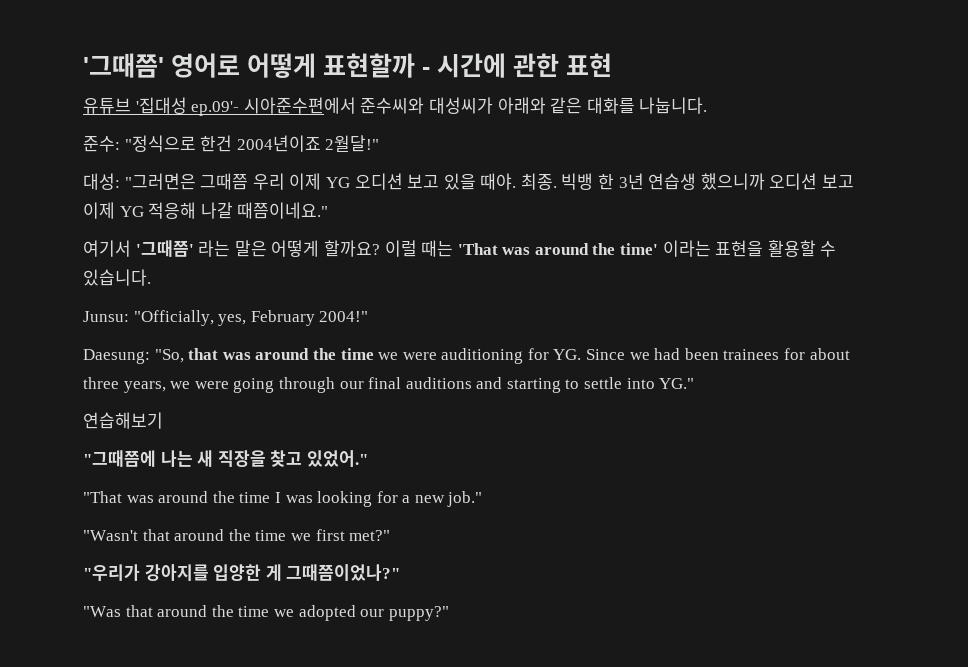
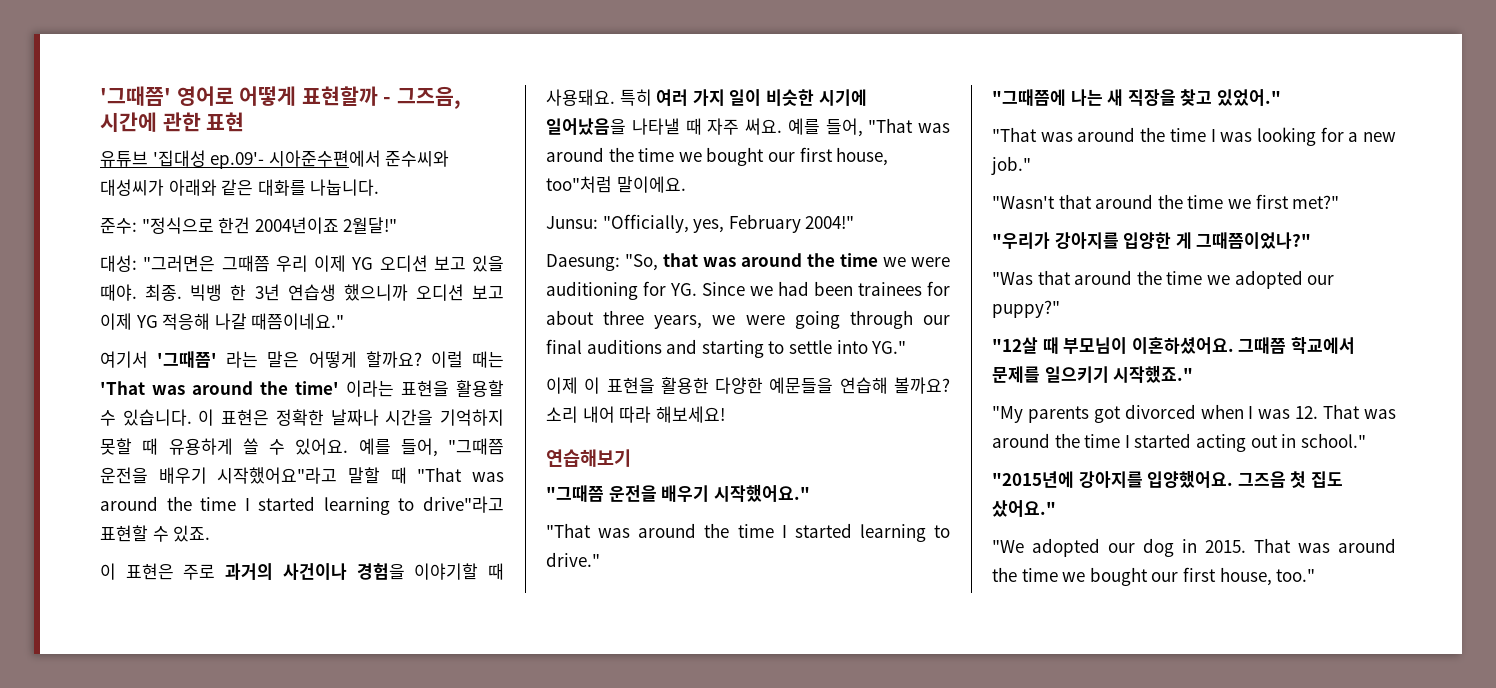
(430, 71) none -> [396,86,461,109] 그즈음,
(151, 277) none -> [198,409,505,426] [100,438,504,457] [100,467,505,484] [100,496,504,515] [100,525,211,542] [100,563,505,580] [546,89,867,106] [546,118,950,137] [546,147,889,166] [546,176,686,193] 이 표현은 정확한 날짜나 시간을 기억하지 못할 때 유용하게 쓸 수 있어요. 예를 들어, "그때쯤 운전을 배우기 시작했어요"라고 말할 때 "That was around the time I started learning to drive"라고 표현할 수 있죠. // 이 표현은 주로 과거의 사건이나 경험을 이야기할 때 사용돼요. 특히 여러 가지 일이 비슷한 시기에 일어났음을 나타낼 때 자주 써요. 예를 들어, "That was around the time we bought our first house, too"처럼 말이에요.
[83,412,163,429] 연습해보기 -> [546,377,950,394] [546,406,725,423] [546,449,631,467] [546,484,810,502] [546,523,950,542] [546,552,600,567] 이제 이 표현을 활용한 다양한 예문들을 연습해 볼까요? 소리 내어 따라 해보세요! // 연습해보기 // "그때쯤 운전을 배우기 시작했어요." // "That was around the time I started learning to drive."
(449, 613) none -> [992,337,1355,354] [992,365,1194,383] [992,404,1396,423] [992,433,1366,452] [992,470,1343,488] [992,500,1056,517] [992,538,1396,557] [992,567,1316,586] // "12살 때 부모님이 이혼하셨어요. 그때쯤 학교에서 문제를 일으키기 시작했죠." // "My parents got divorced when I was 12. That was around the time I started acting out in school." // "2015년에 강아지를 입양했어요. 그즈음 첫 집도 샀어요." // "We adopted our dog in 2015. That was around the time we bought our first house, too."

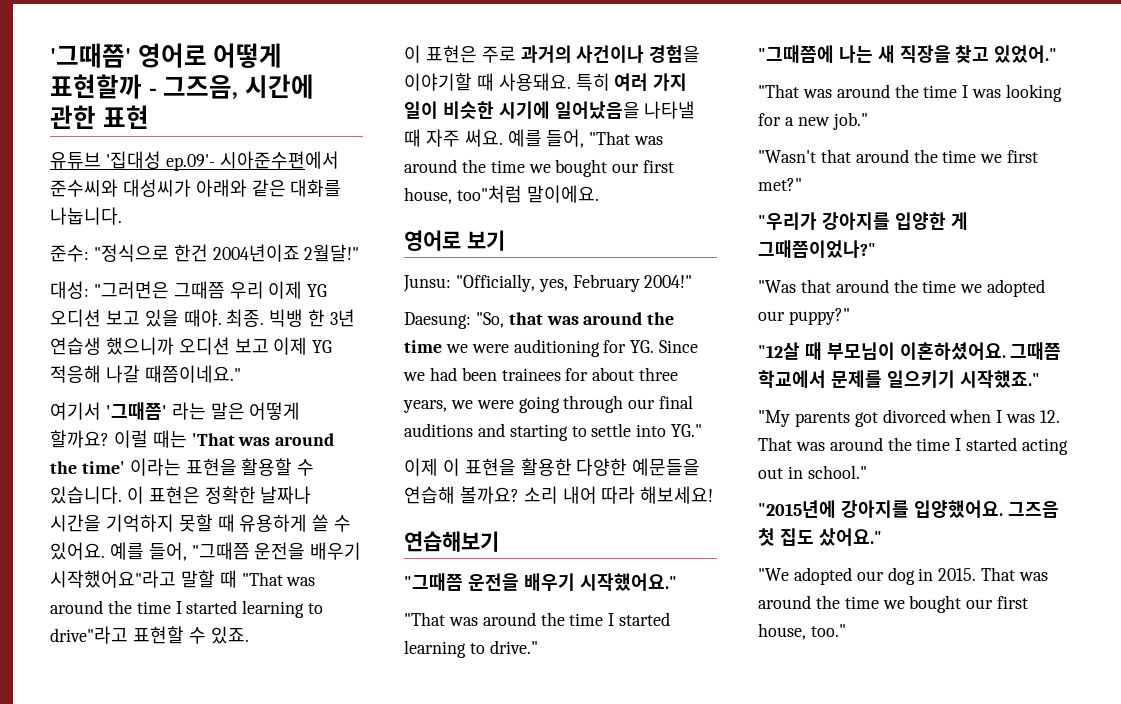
(686, 184) none -> [404,230,505,251] // 영어로 보기

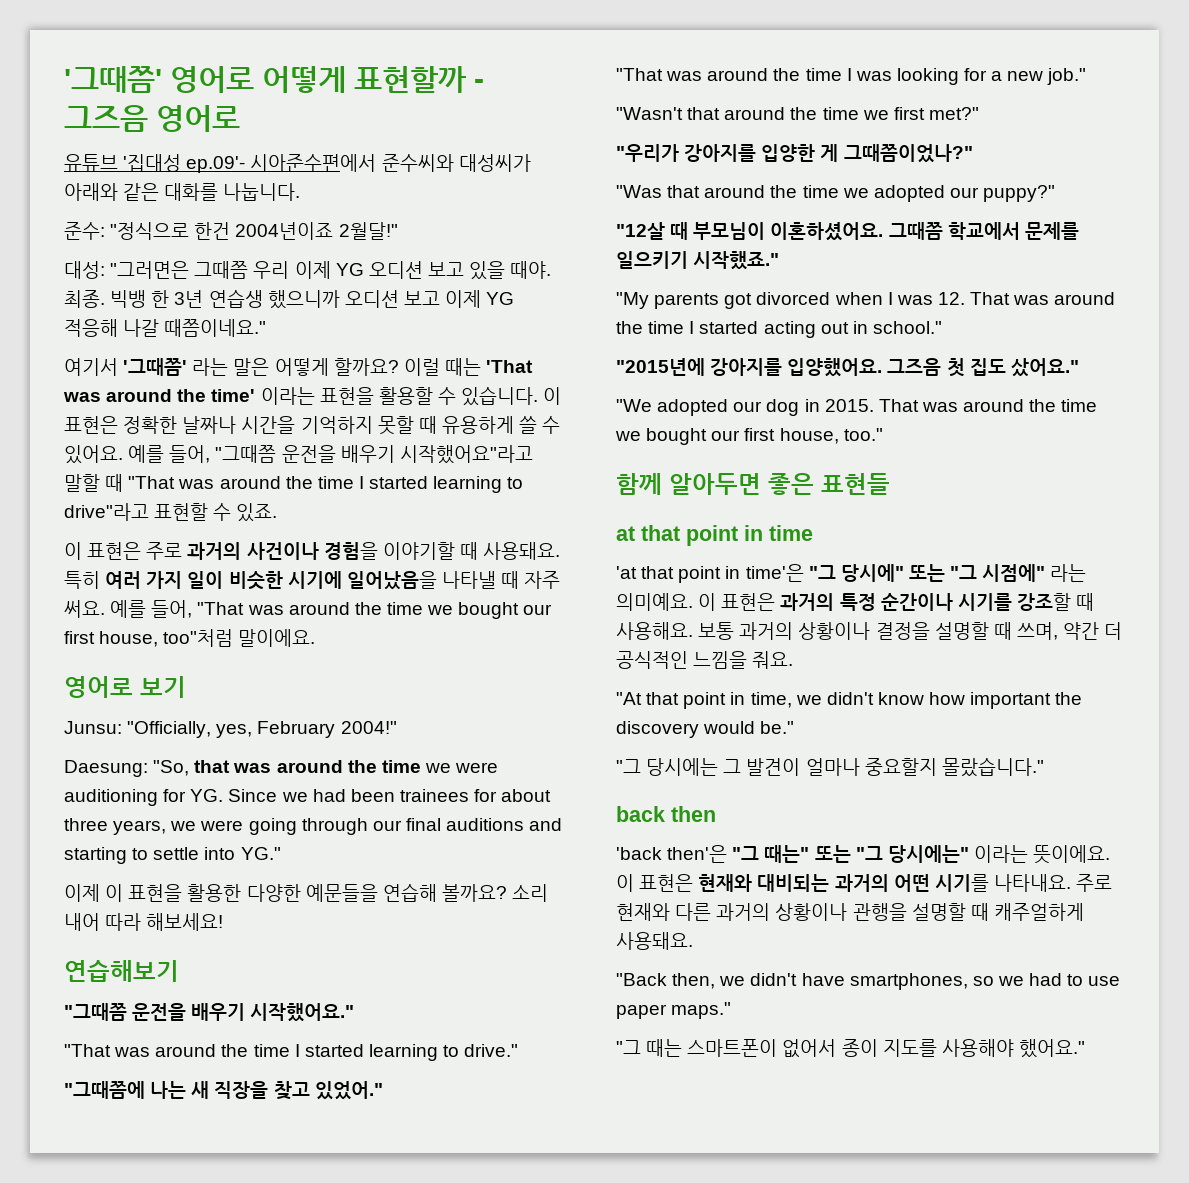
[163,74,314,100] [50,105,149,129] 그즈음, 시간에 관한 표현 -> [64,105,241,132] 그즈음 영어로
(846, 630) none -> [616,473,890,495] [616,525,813,546] [616,564,1087,583] [616,593,1095,611] [616,622,1123,640] [616,651,794,669] [616,692,1083,709] [616,721,795,738] [616,757,1044,777] [616,806,716,822] [616,845,1111,864] [616,874,1113,892] [616,903,1084,921] [616,932,693,950] [616,973,1121,990] [616,1002,732,1019] [616,1039,1085,1058] // 함께 알아두면 좋은 표현들 // at that point in time // 'at that point in time'은 "그 당시에" 또는 "그 시점에" 라는 의미예요. 이 표현은 과거의 특정 순간이나 시기를 강조할 때 사용해요. 보통 과거의 상황이나 결정을 설명할 때 쓰며, 약간 더 공식적인 느낌을 줘요. // "At that point in time, we didn't know how important the discovery would be." // "그 당시에는 그 발견이 얼마나 중요할지 몰랐습니다." // back then // 'back then'은 "그 때는" 또는 "그 당시에는" 이라는 뜻이에요. 이 표현은 현재와 대비되는 과거의 어떤 시기를 나타내요. 주로 현재와 다른 과거의 상황이나 관행을 설명할 때 캐주얼하게 사용돼요. // "Back then, we didn't have smartphones, so we had to use paper maps." // "그 때는 스마트폰이 없어서 종이 지도를 사용해야 했어요."

